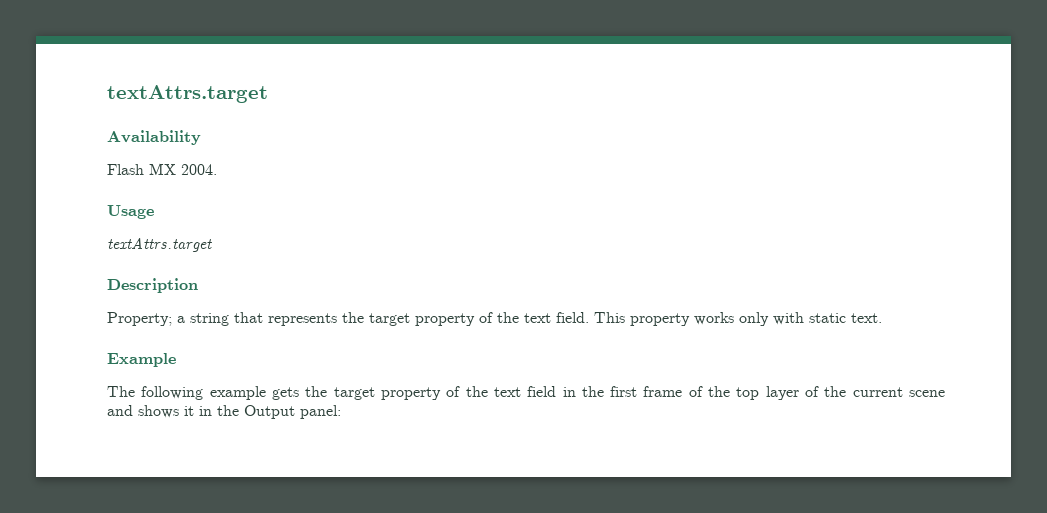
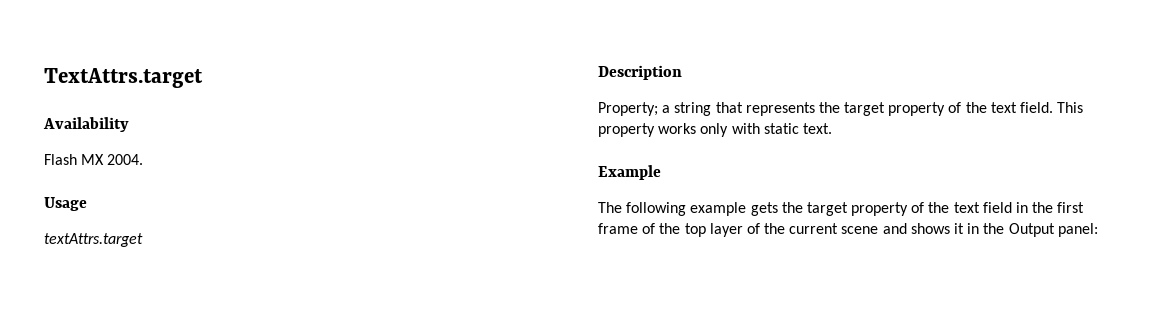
[107,85,268,103] textAttrs.target -> [44,68,203,88] TextAttrs.target

